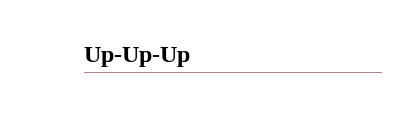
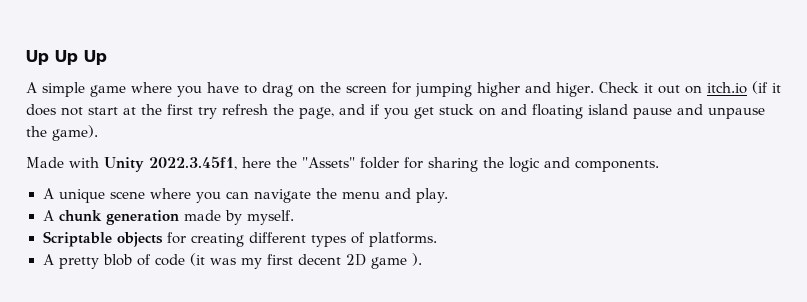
[84,47,190,67] Up-Up-Up -> [26,50,107,65] [26,81,781,97] [26,104,765,119] [26,125,98,141] [26,156,659,172] [42,188,449,203] [42,210,294,225] [42,231,437,247] [42,253,422,269] Up Up Up // A simple game where you have to drag on the screen for jumping higher and higer. Check it out on itch.io (if it does not start at the first try refresh the page, and if you get stuck on and floating island pause and unpause the game). // Made with Unity 2022.3.45f1, here the "Assets" folder for sharing the logic and components. // A unique scene where you can navigate the menu and play. // A chunk generation made by myself. // Scriptable objects for creating different types of platforms. // A pretty blob of code (it was my first decent 2D game ).

